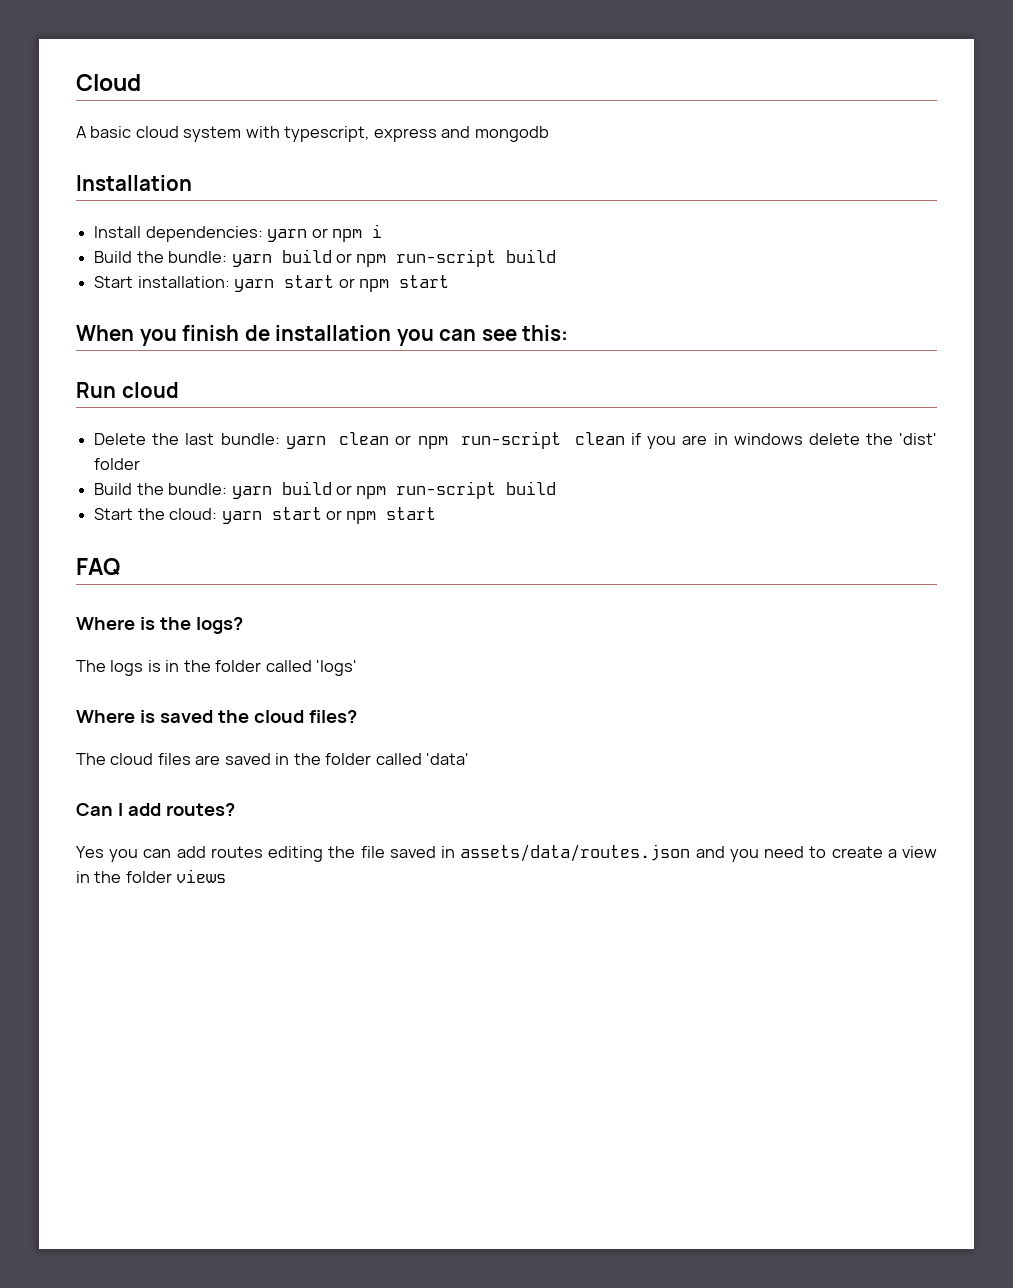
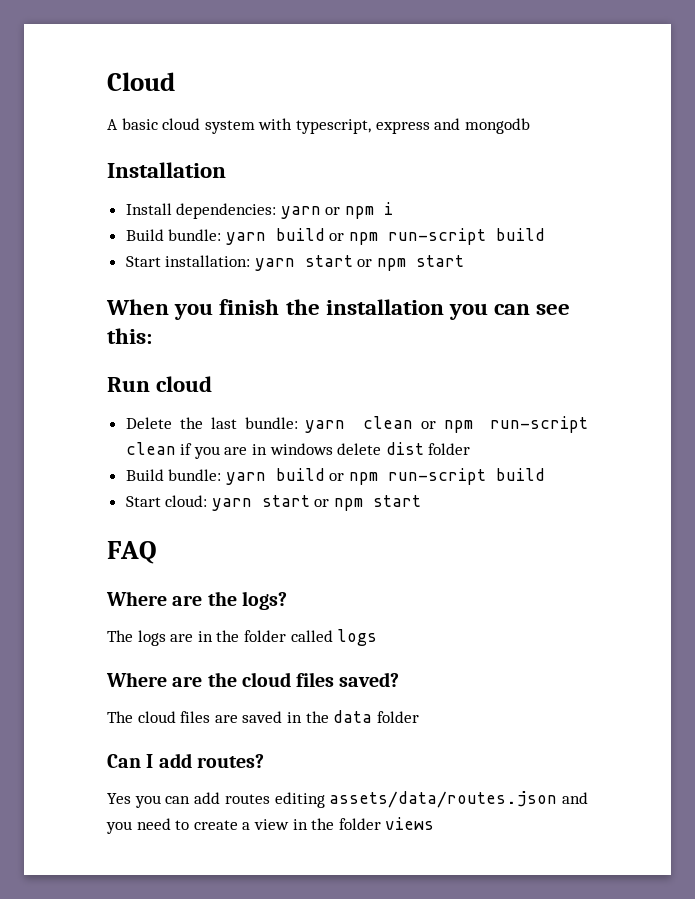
[136,251,164,263] the -> (164, 235) none
[244,325,270,341] de -> [285,299,320,315] the
[865,433,937,445] the 'dist' -> [385,442,424,455] dist
[136,481,557,499] [94,508,165,520] the bundle: yarn build or npm run-script build // Start the -> [168,468,546,485] [125,496,161,507] bundle: yarn build or npm run-script build // Start
[139,617,155,630] is -> [172,595,203,606] are
[147,660,358,676] [76,710,357,723] is in the folder called 'logs' // Where is saved the cloud files? -> [170,629,378,646] [106,672,400,687] are in the folder called logs // Where are the cloud files saved?
[325,753,470,765] folder called 'data' -> [333,710,419,723] data folder
[328,846,456,858] the file saved in -> (325, 800) none

